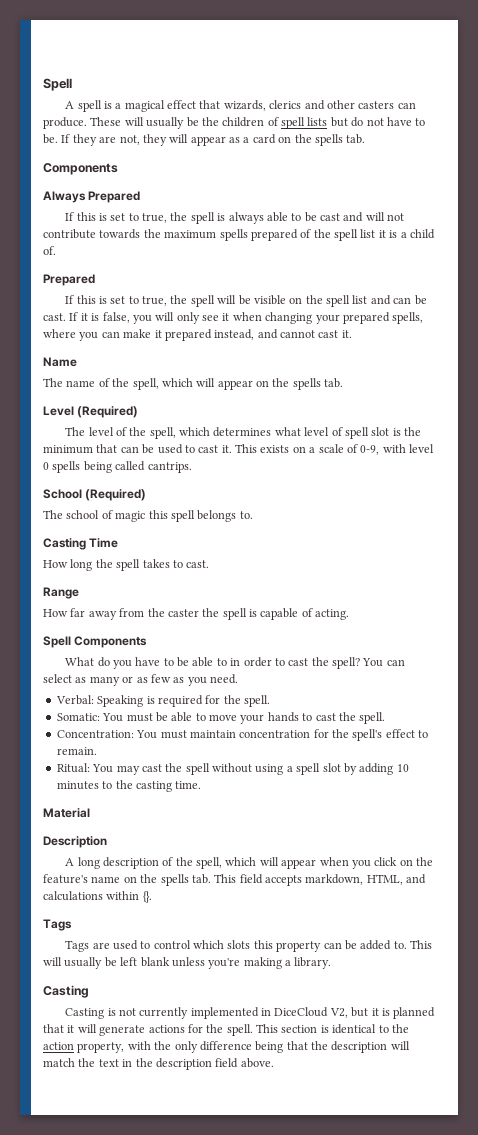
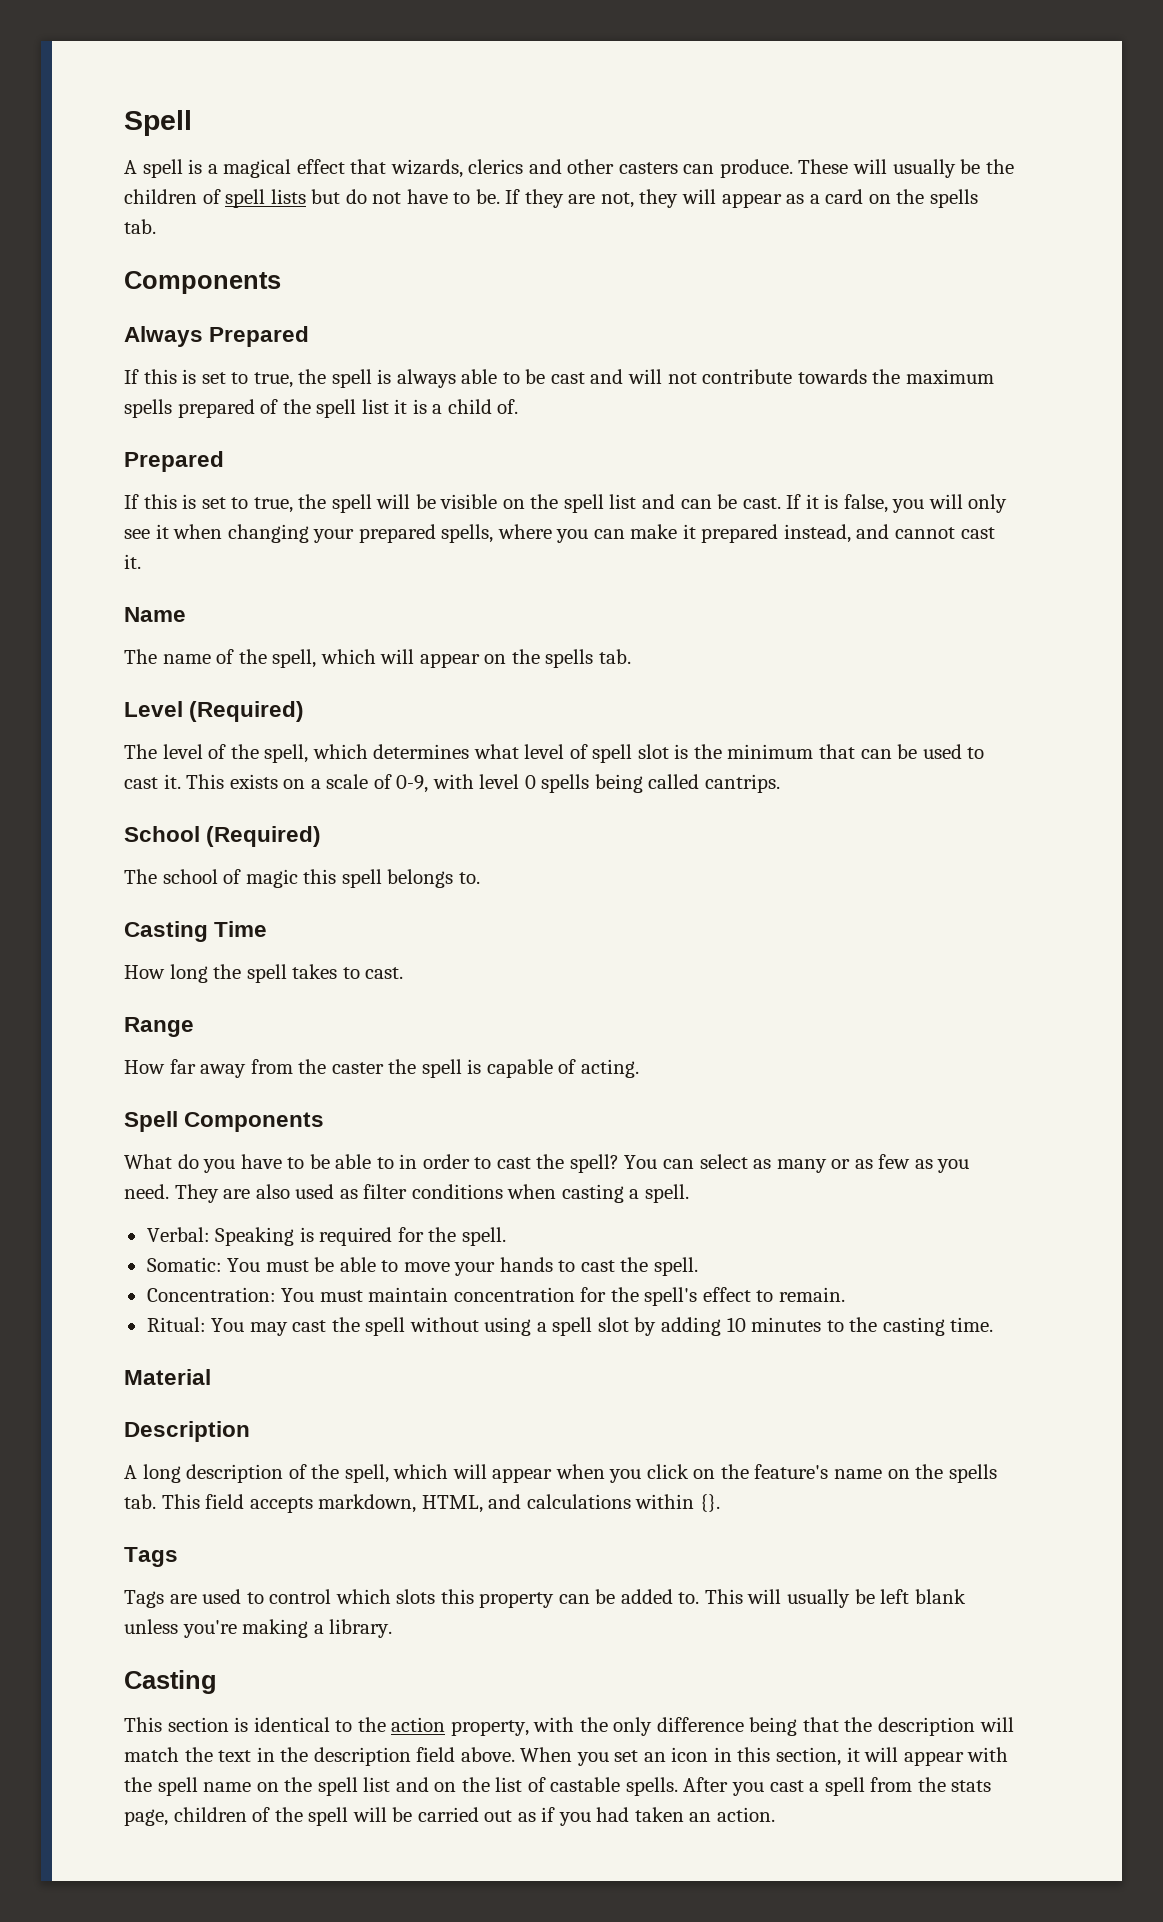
(238, 679) none -> [174,1184,689,1203] They are also used as filter conditions when casting a spell.
[65,1007,436,1019] [43,1024,253,1036] Casting is not currently implemented in DiceCloud V2, but it is planned that it will generate actions for the spell. -> (217, 1682) none
(274, 1063) none -> [520,1747,1009,1766] [124,1777,992,1796] [124,1807,776,1826] When you set an icon in this section, it will appear with the spell name on the spell list and on the list of castable spells. After you cast a spell from the stats page, children of the spell will be carried out as if you had taken an action.

